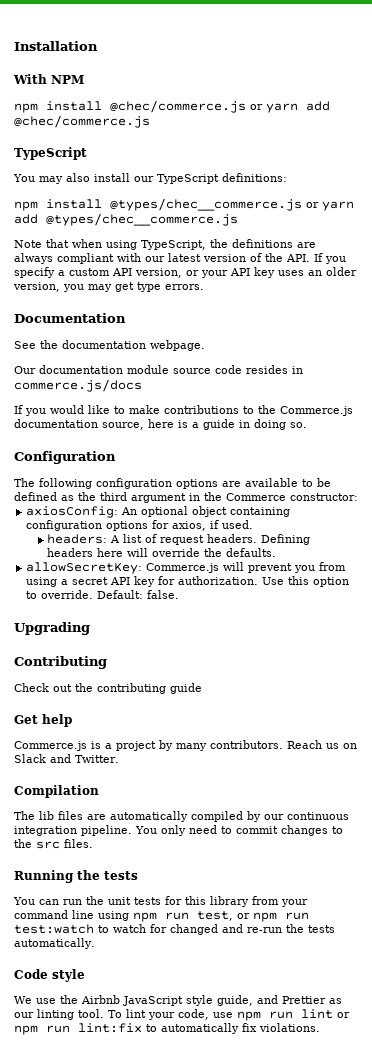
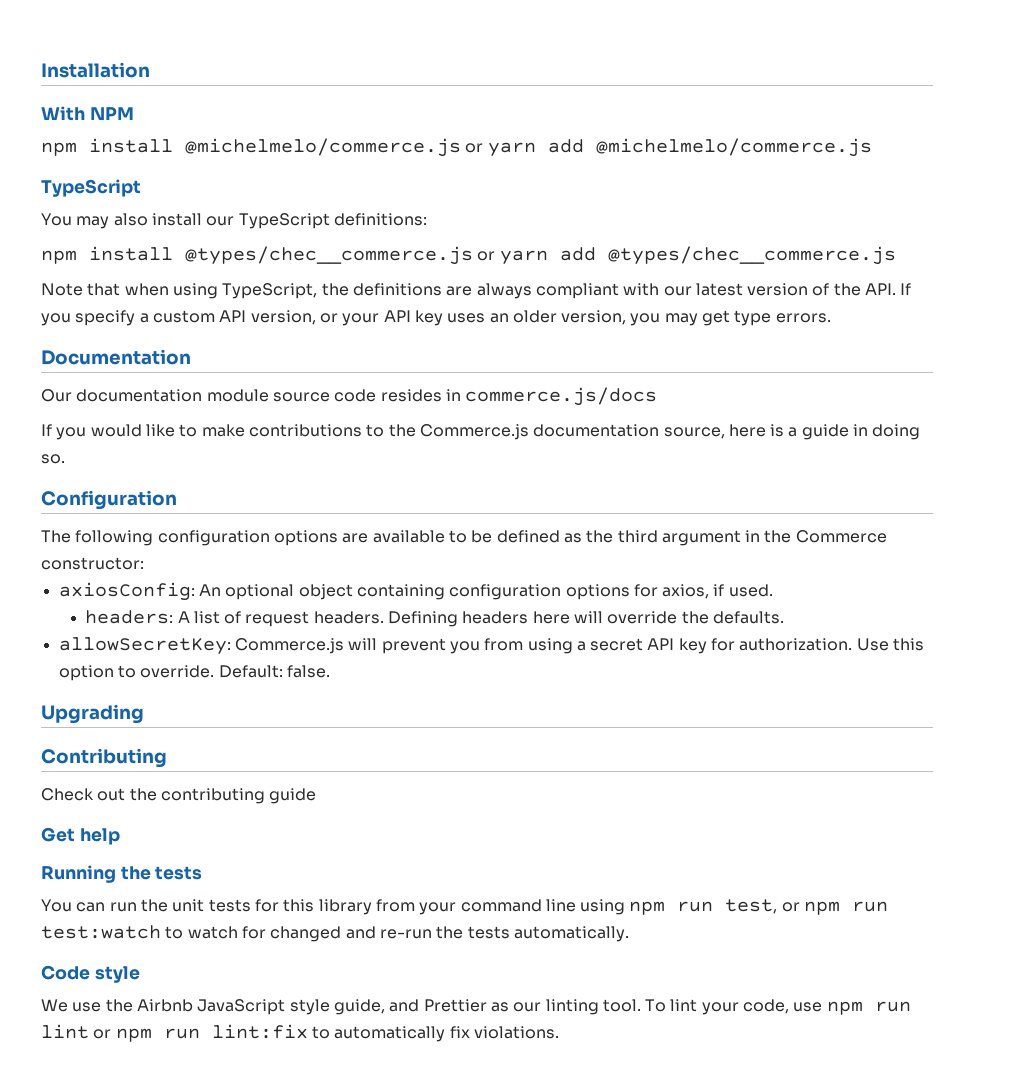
[110,100,330,113] [14,115,150,128] @chec/commerce.js or yarn add @chec/commerce.js -> [185,138,872,157] @michelmelo/commerce.js or yarn add @michelmelo/commerce.js
[14,340,205,351] // See the documentation webpage. -> (191, 357) none
[14,740,357,751] [14,754,119,763] [14,785,99,798] [14,811,349,822] [14,825,343,836] [14,839,93,849] // Commerce.js is a project by many contributors. Reach us on Slack and Twitter. // Compilation // The lib files are automatically compiled by our continuous integration pipeline. You only need to commit changes to the src files. -> (120, 836) none

